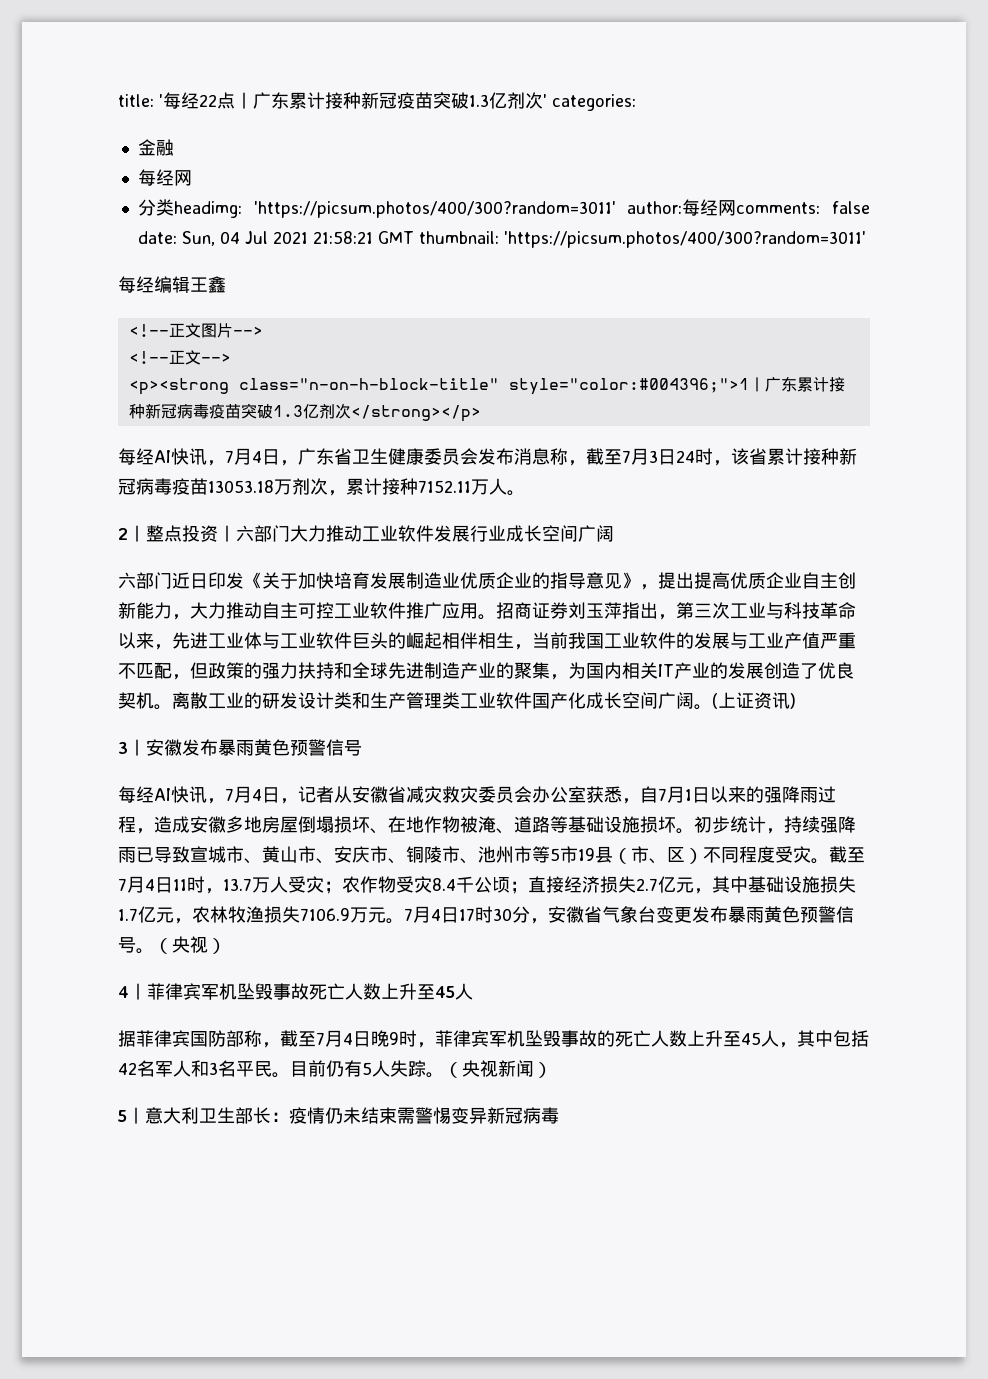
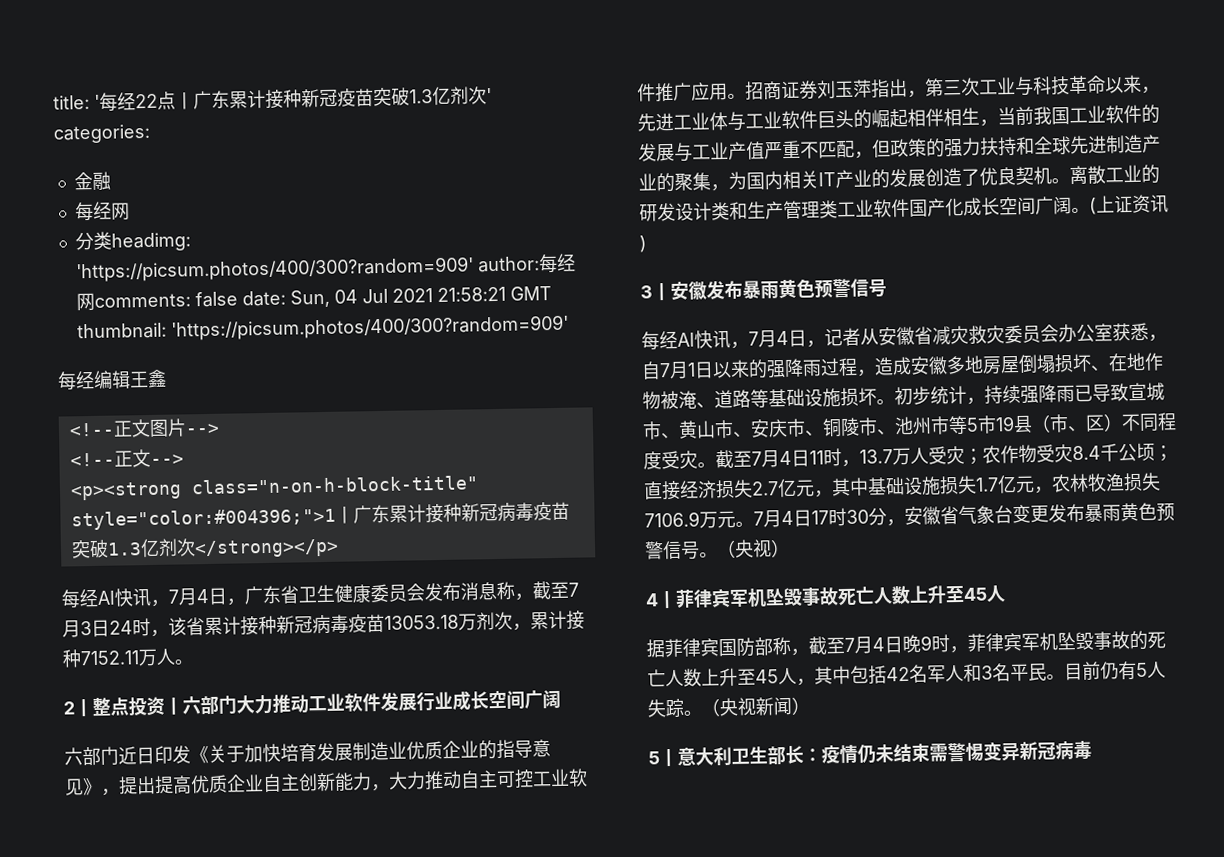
[253,201,616,218] 'https://picsum.photos/400/300?random=3011' -> [75,256,474,283] 'https://picsum.photos/400/300?random=909'
[503,231,866,248] 'https://picsum.photos/400/300?random=3011' -> [170,314,569,341] 'https://picsum.photos/400/300?random=909'

